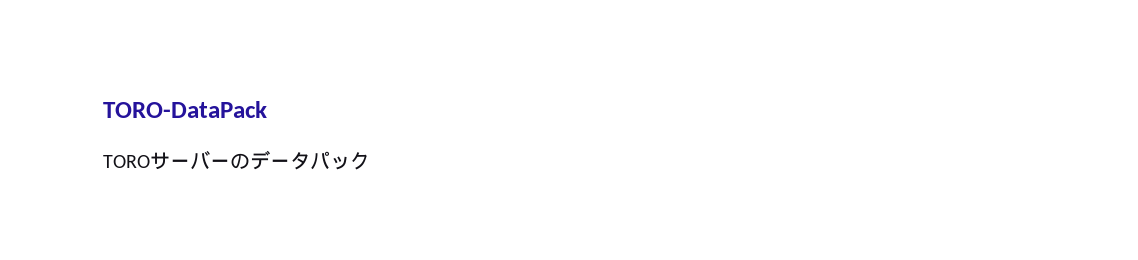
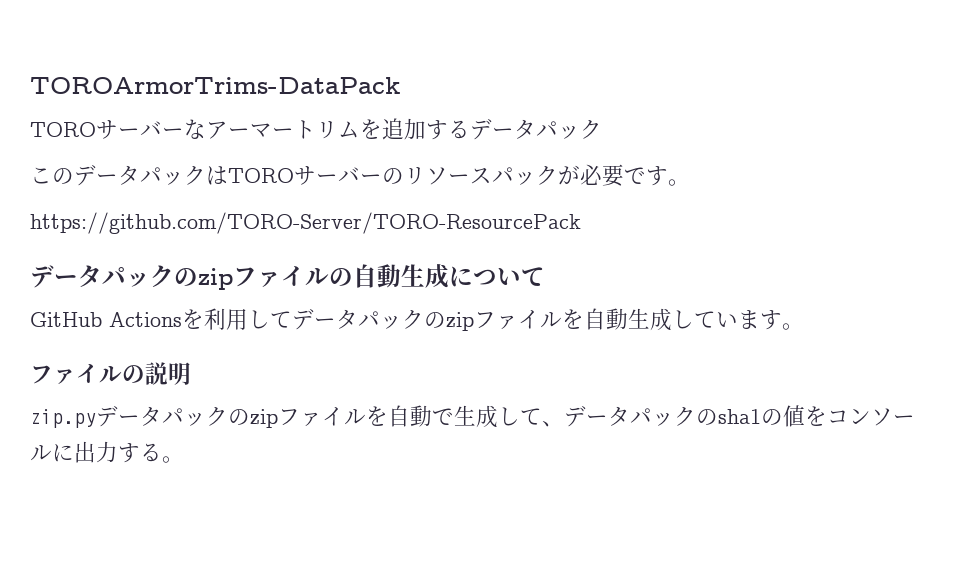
[103,101,267,118] [103,150,370,170] TORO-DataPack // TOROサーバーのデータパック -> [30,77,400,94] [30,118,602,140] [30,164,690,187] [30,212,581,234] [30,264,545,290] [30,308,804,331] [30,362,191,385] [30,405,915,428] [30,441,184,463] TOROArmorTrims-DataPack // TOROサーバーなアーマートリムを追加するデータパック // このデータパックはTOROサーバーのリソースパックが必要です。 // https://github.com/TORO-Server/TORO-ResourcePack // データパックのzipファイルの自動生成について // GitHub Actionsを利用してデータパックのzipファイルを自動生成しています。 // ファイルの説明 // zip.pyデータパックのzipファイルを自動で生成して、データパックのsha1の値をコンソールに出力する。

